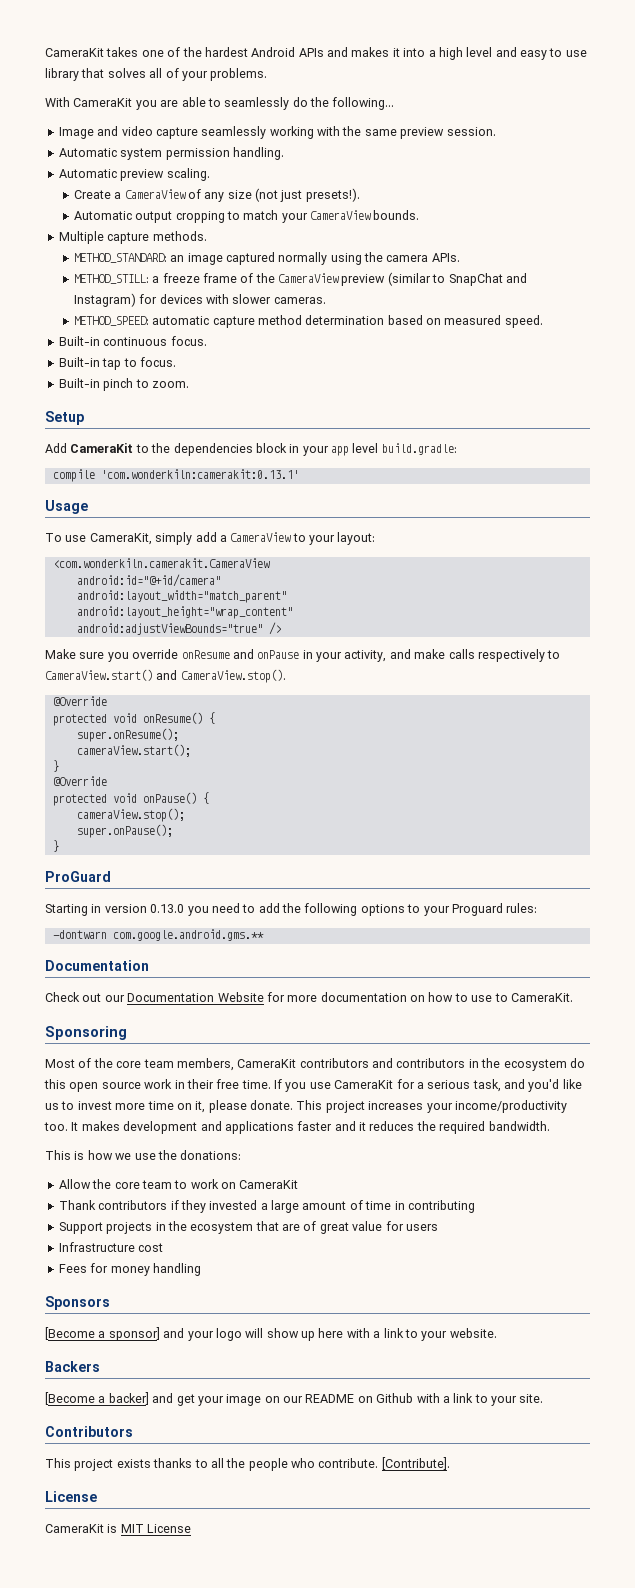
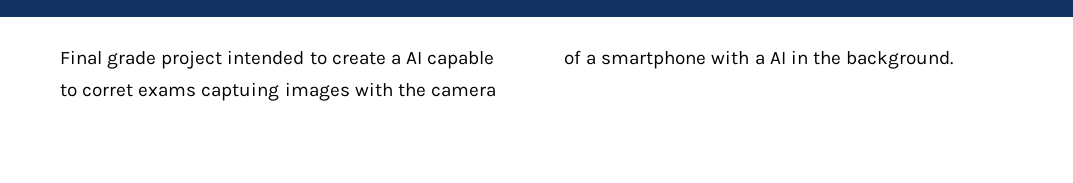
[45,47,587,60] [45,68,268,81] [45,97,395,110] [58,126,496,139] [58,147,284,160] [58,168,210,181] [73,188,360,202] [73,210,420,223] [58,231,207,244] [73,252,460,265] [73,272,527,286] [73,293,326,307] [73,315,543,328] [58,336,207,346] [58,357,176,370] [58,378,189,391] [45,411,84,425] [45,443,457,456] [52,469,299,482] [45,500,88,514] [45,532,376,545] [52,558,270,568] [76,574,221,587] [76,590,287,603] [76,606,293,619] [76,622,281,635] [45,649,561,662] [45,669,286,683] [52,696,107,706] [52,712,215,726] [76,728,179,742] [76,744,191,757] [52,760,59,772] [52,776,107,786] [52,792,209,806] [76,808,185,822] [76,824,173,838] [52,840,59,852] [45,871,111,882] [45,903,538,916] [52,929,264,941] [45,960,149,971] [45,992,573,1002] [45,1026,127,1040] [45,1058,585,1071] [44,1079,582,1092] [45,1100,567,1113] [44,1121,550,1134] [45,1150,242,1160] [58,1179,299,1189] [58,1200,475,1213] [58,1221,438,1234] [58,1242,164,1252] [58,1263,201,1276] [45,1296,110,1310] [45,1327,497,1341] [45,1361,100,1372] [45,1392,544,1406] [45,1426,133,1437] [45,1457,450,1471] [45,1491,97,1502] [45,1524,192,1533] CameraKit takes one of the hardest Android APIs and makes it into a high level and easy to use library that solves all of your problems. // With CameraKit you are able to seamlessly do the following... // Image and video capture seamlessly working with the same preview session. // Automatic system permission handling. // Automatic preview scaling. // Create a CameraView of any size (not just presets!). // Automatic output cropping to match your CameraView bounds. // Multiple capture methods. // METHOD_STANDARD: an image captured normally using the camera APIs. // METHOD_STILL: a freeze frame of the CameraView preview (similar to SnapChat and Instagram) for devices with slower cameras. // METHOD_SPEED: automatic capture method determination based on measured speed. // Built-in continuous focus. // Built-in tap to focus. // Built-in pinch to zoom. // Setup // Add CameraKit to the dependencies block in your app level build.gradle: // compile 'com.wonderkiln:camerakit:0.13.1' // Usage // To use CameraKit, simply add a CameraView to your layout: // <com.wonderkiln.camerakit.CameraView // android:id="@+id/camera" // android:layout_width="match_parent" // android:layout_height="wrap_content" // android:adjustViewBounds="true" /> // Make sure you override onResume and onPause in your activity, and make calls respectively to CameraView.start() and CameraView.stop(). // @Override // protected void onResume() { // super.onResume(); // cameraView.start(); // } // @Override // protected void onPause() { // cameraView.stop(); // super.onPause(); // } // ProGuard // Starting in version 0.13.0 you need to add the following options to your Proguard rules: // -dontwarn com.google.android.gms.** // Documentation // Check out our Documentation Website for more documentation on how to use to CameraKit. // Sponsoring // Most of the core team members, CameraKit contributors and contributors in the ecosystem do this open source work in their free time. If you use CameraKit for a serious task, and you'd like us to invest more time on it, please donate. This project increases your income/productivity too. It makes development and applications faster and it reduces the required bandwidth. // This is how we use the donations: // Allow the core team to work on CameraKit // Thank contributors if they invested a large amount of time in contributing // Support projects in the ecosystem that are of great value for users // Infrastructure cost // Fees for money handling // Sponsors // [Become a sponsor] and your logo will show up here with a link to your website. // Backers // [Become a backer] and get your image on our README on Github with a link to your site. // Contributors // This project exists thanks to all the people who contribute. [Contribute]. // License // CameraKit is MIT License -> [60,50,495,69] [60,82,496,101] [564,50,954,69] Final grade project intended to create a AI capable to corret exams captuing images with the camera of a smartphone with a AI in the background.

